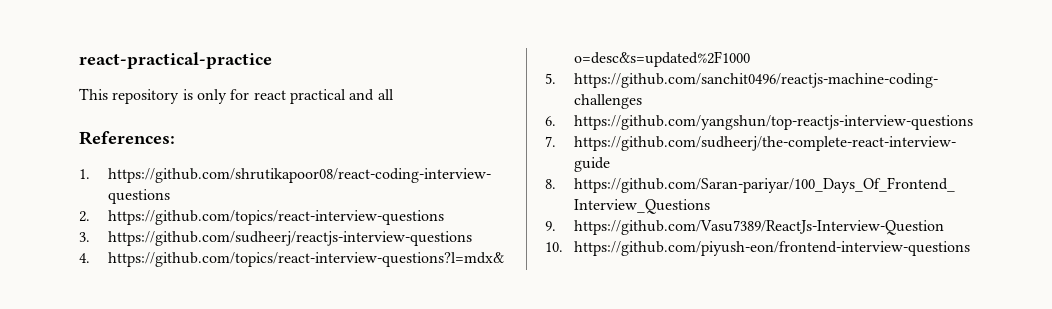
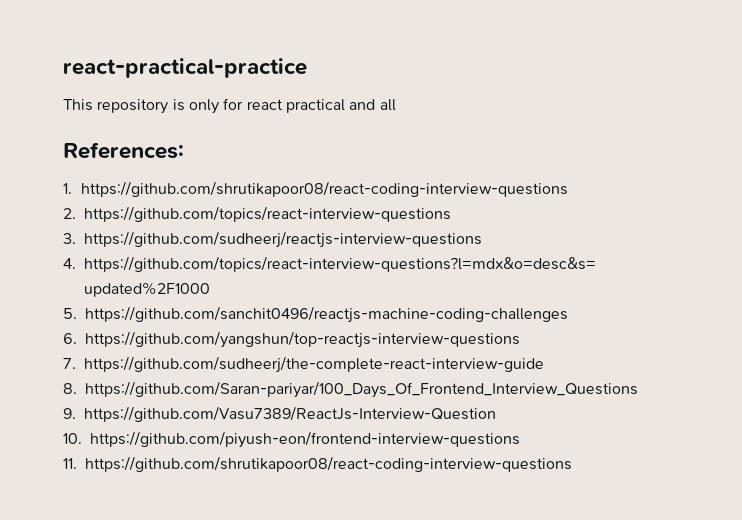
(970, 248) none -> [63,456,572,472] // 11. https://github.com/shrutikapoor08/react-coding-interview-questions

